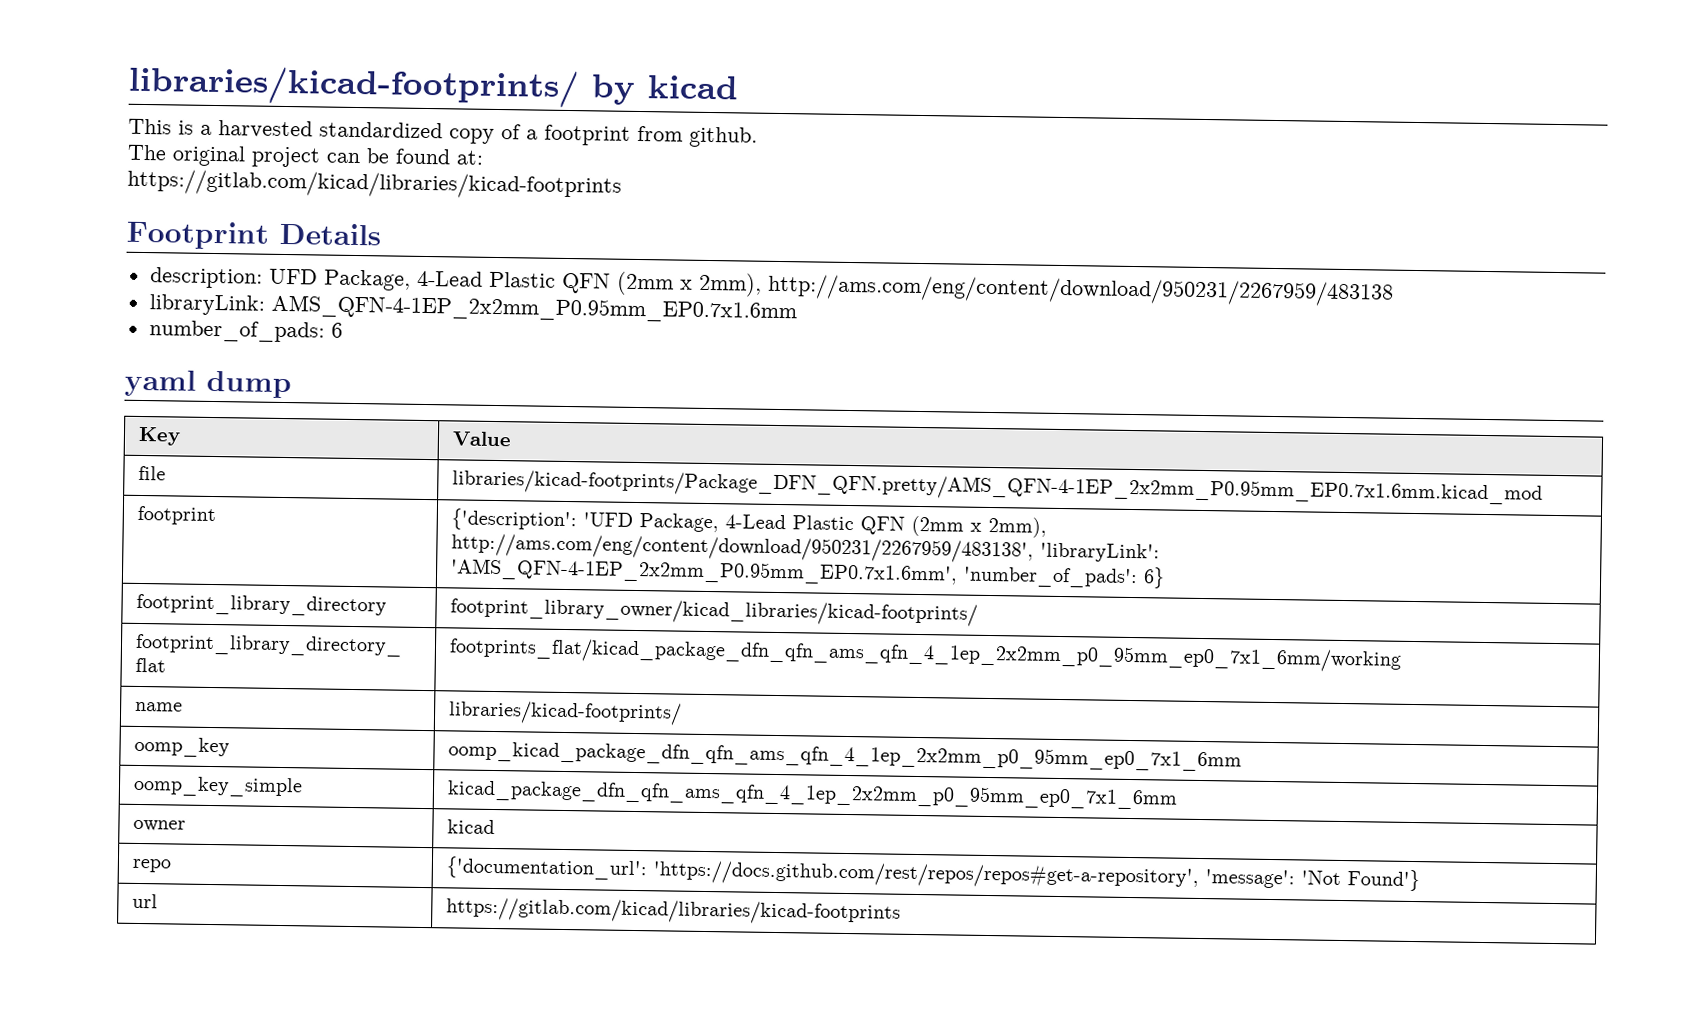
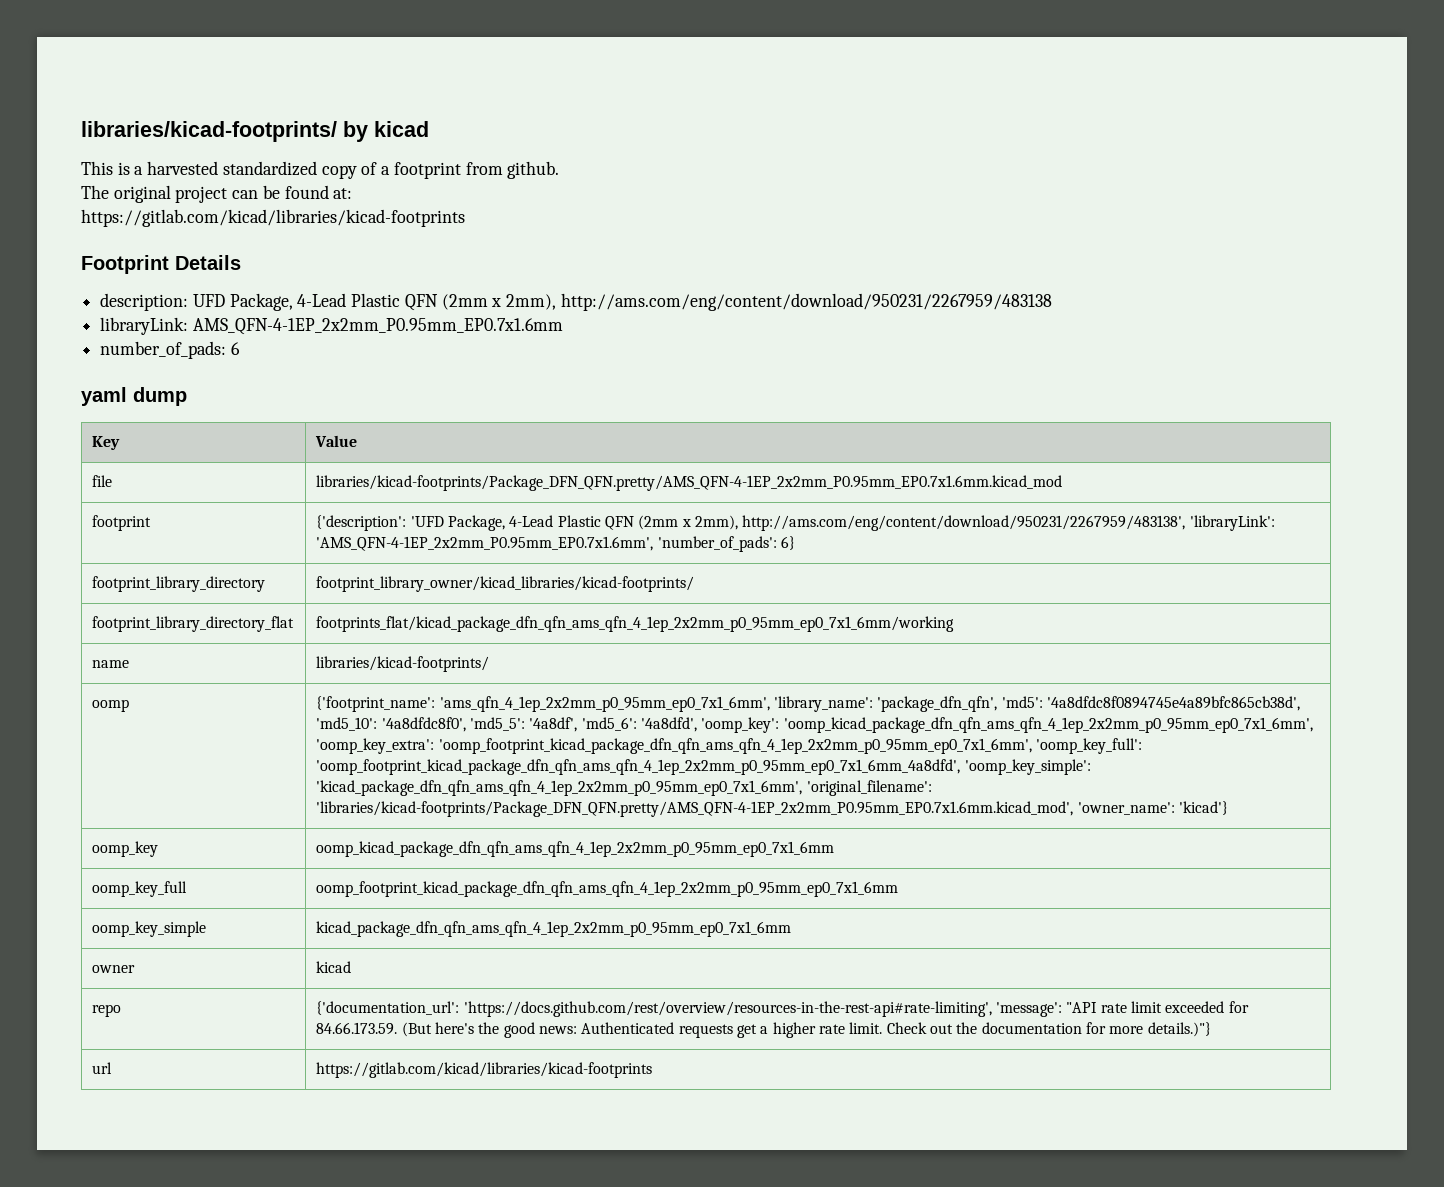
(682, 713) none -> [92,699,130,712] [316,696,1301,712] [316,717,1313,733] [316,738,1143,754] [316,759,1091,775] [316,780,932,796] [316,801,1229,817] // oomp | {'footprint_name': 'ams_qfn_4_1ep_2x2mm_p0_95mm_ep0_7x1_6mm', 'library_name': 'package_dfn_qfn', 'md5': '4a8dfdc8f0894745e4a89bfc865cb38d', 'md5_10': '4a8dfdc8f0', 'md5_5': '4a8df', 'md5_6': '4a8dfd', 'oomp_key': 'oomp_kicad_package_dfn_qfn_ams_qfn_4_1ep_2x2mm_p0_95mm_ep0_7x1_6mm', 'oomp_key_extra': 'oomp_footprint_kicad_package_dfn_qfn_ams_qfn_4_1ep_2x2mm_p0_95mm_ep0_7x1_6mm', 'oomp_key_full': 'oomp_footprint_kicad_package_dfn_qfn_ams_qfn_4_1ep_2x2mm_p0_95mm_ep0_7x1_6mm_4a8dfd', 'oomp_key_simple': 'kicad_package_dfn_qfn_ams_qfn_4_1ep_2x2mm_p0_95mm_ep0_7x1_6mm', 'original_filename': 'libraries/kicad-footprints/Package_DFN_QFN.pretty/AMS_QFN-4-1EP_2x2mm_P0.95mm_EP0.7x1.6mm.kicad_mod', 'owner_name': 'kicad'}
(1242, 756) none -> [92,881,188,897] [316,881,899,897] // oomp_key_full | oomp_footprint_kicad_package_dfn_qfn_ams_qfn_4_1ep_2x2mm_p0_95mm_ep0_7x1_6mm
[652,859,1420,892] 'https://docs.github.com/rest/repos/repos#get-a-repository', 'message': 'Not Found'} -> [463,1001,1249,1017] [316,1022,1211,1038] 'https://docs.github.com/rest/overview/resources-in-the-rest-api#rate-limiting', 'message': "API rate limit exceeded for 84.66.173.59. (But here's the good news: Authenticated requests get a higher rate limit. Check out the documentation for more details.)"}

